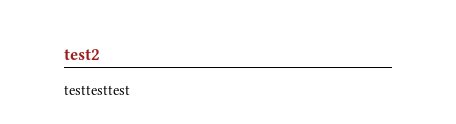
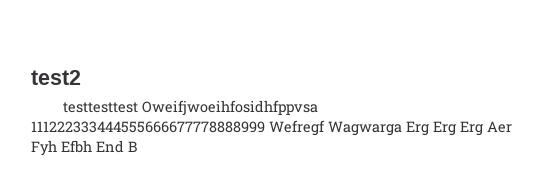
(130, 90) none -> [141,100,318,116] [31,120,512,136] [31,140,137,156] Oweifjwoeihfosidhfppvsa 111222333444555666677778888999 Wefregf Wagwarga Erg Erg Erg Aer Fyh Efbh End B

